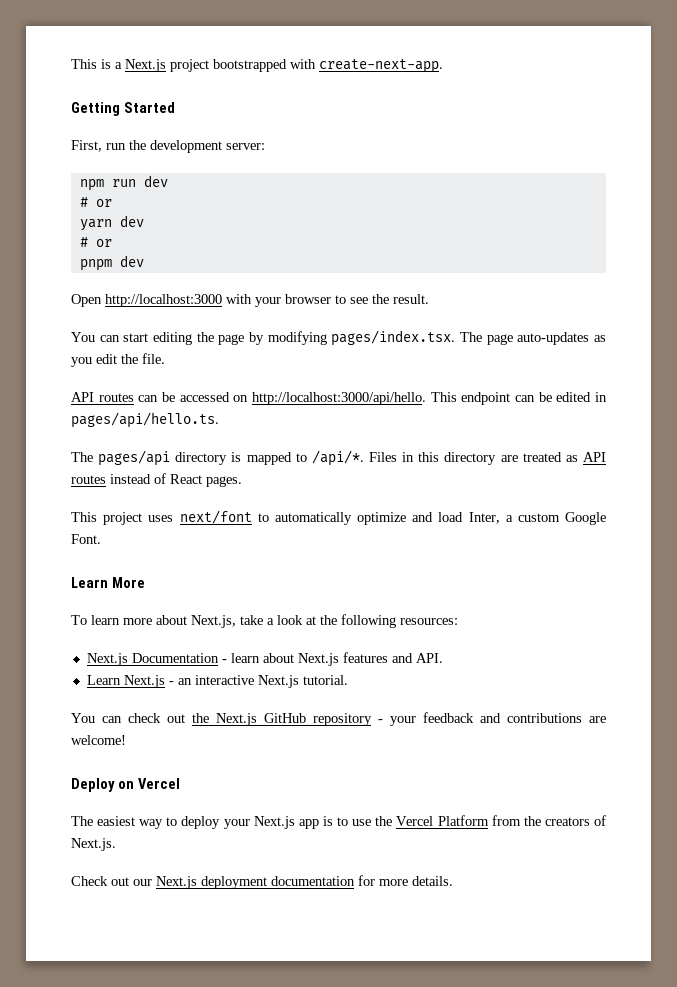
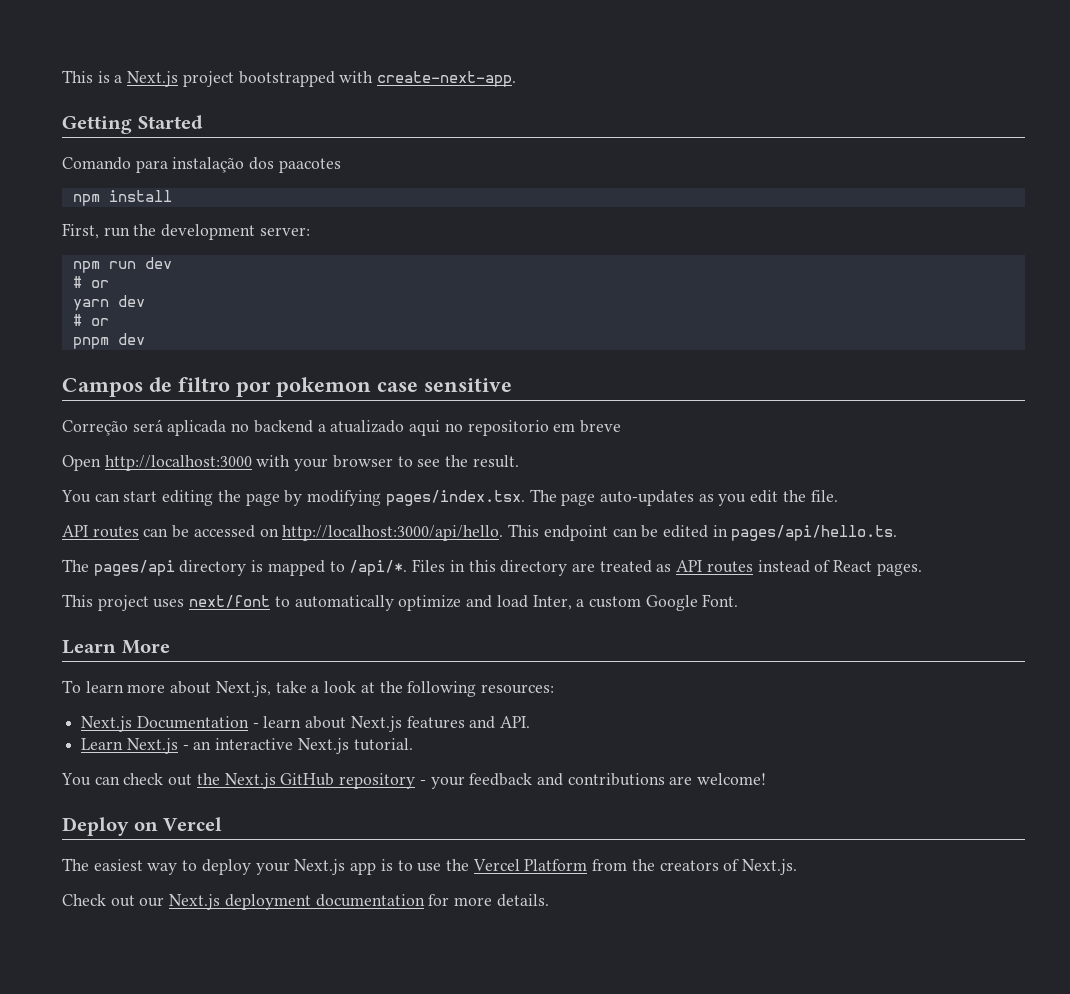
(175, 107) none -> [62,157,341,173] [72,190,172,206] // Comando para instalação dos paacotes // npm install
(144, 261) none -> [62,377,512,397] [62,419,621,436] // Campos de filtro por pokemon case sensitive // Correção será aplicada no backend a atualizado aqui no repositorio em breve

